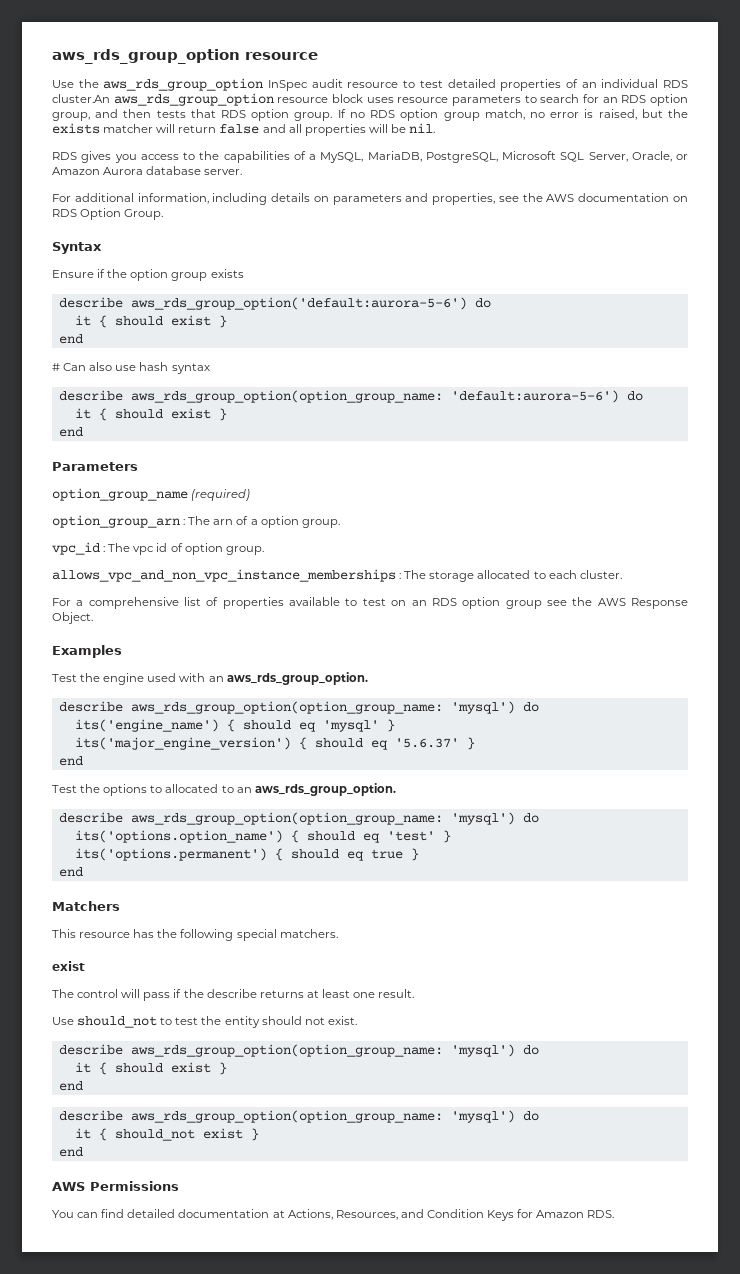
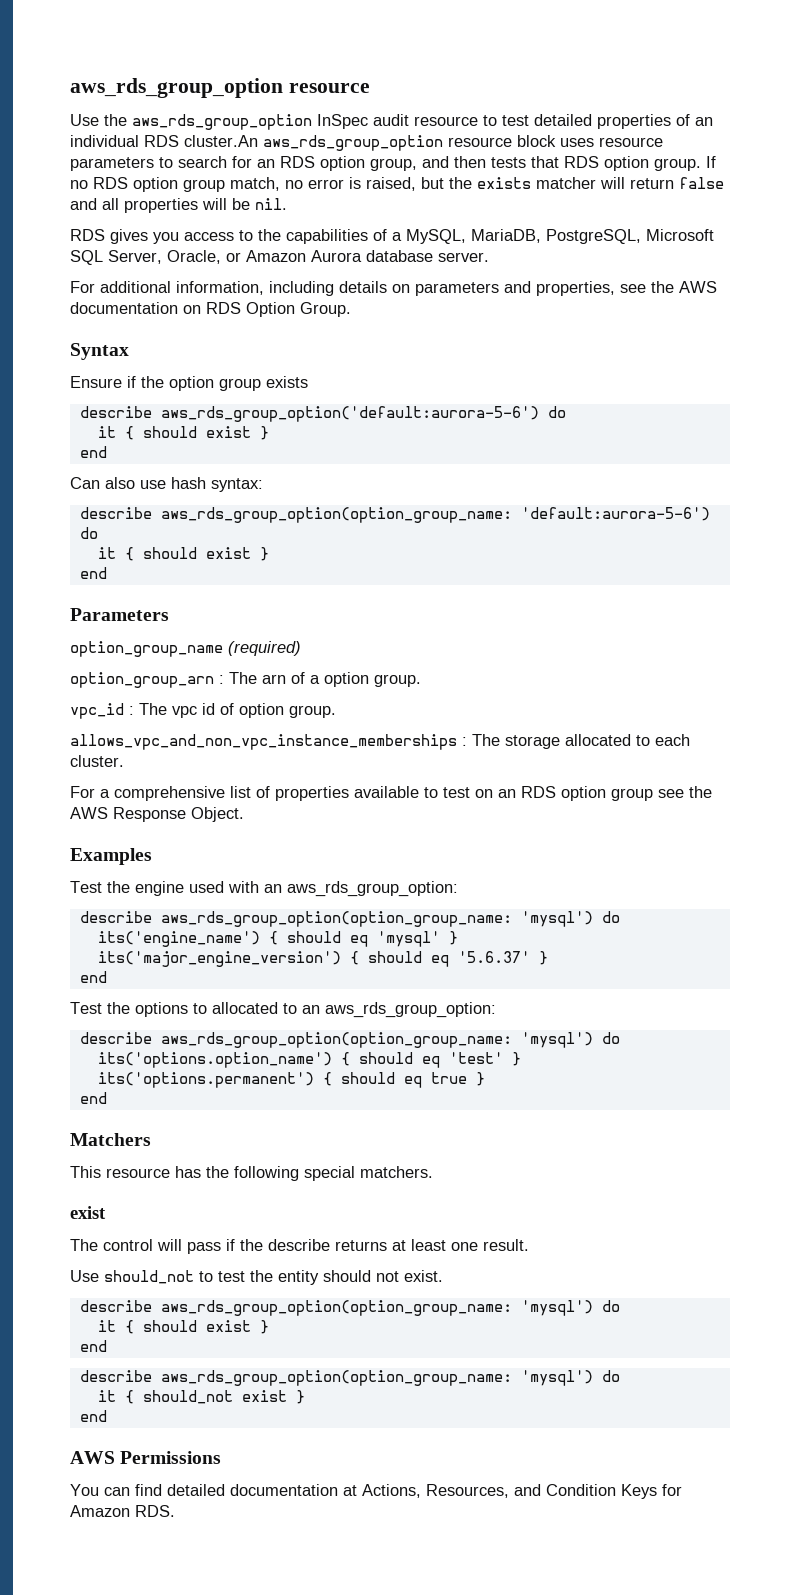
[52,363,60,371] # -> (107, 452) none
[171,363,210,374] syntax -> [211,478,263,492] syntax:
[226,672,368,685] aws_rds_group_option. -> [287,881,458,897] aws_rds_group_option:
[254,783,396,796] aws_rds_group_option. -> [325,1002,496,1018] aws_rds_group_option:

